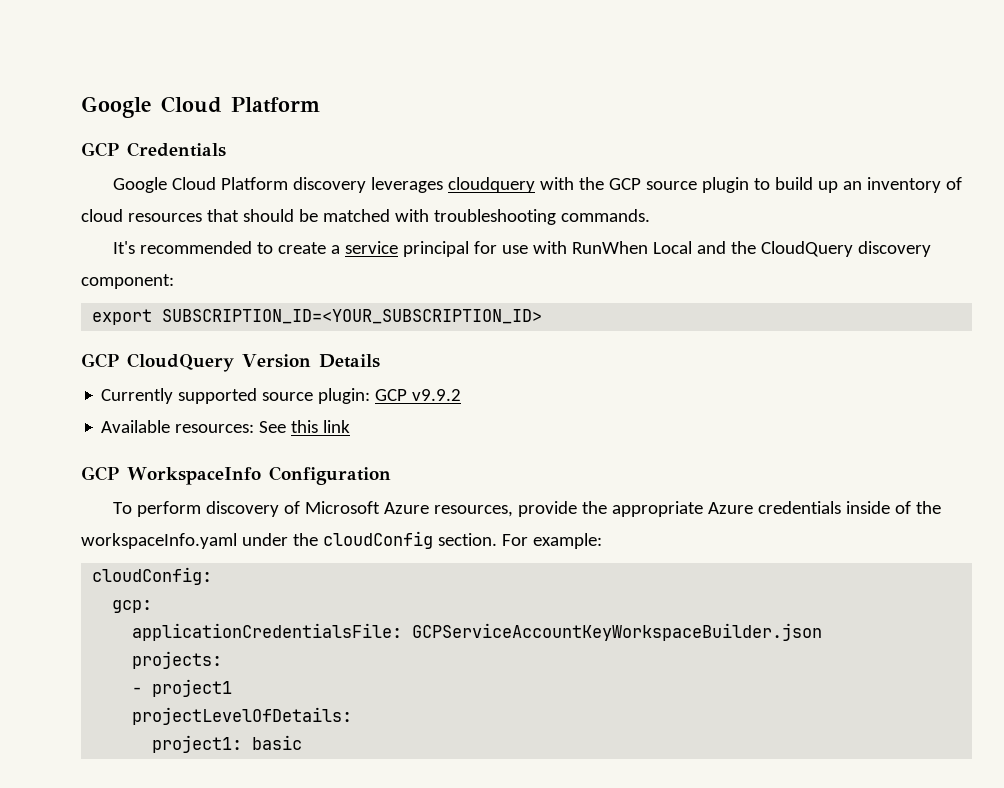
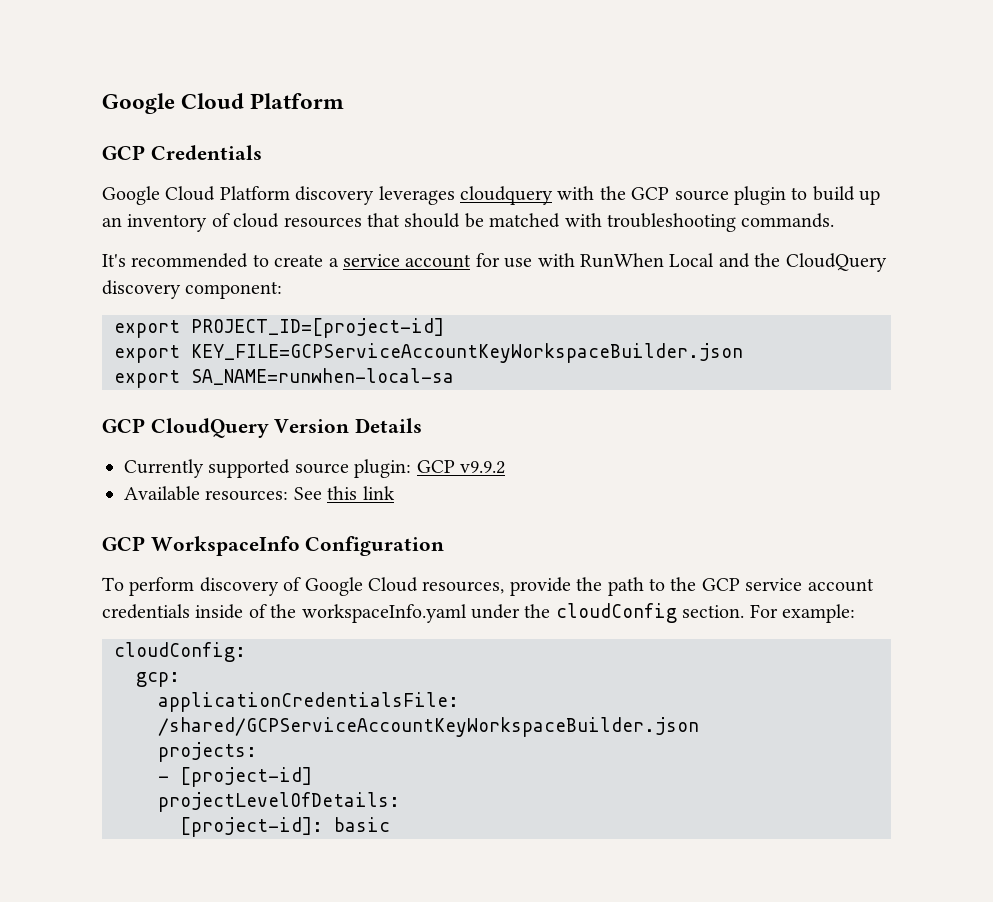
[403,241,470,257] principal -> [405,254,472,268] account
[162,309,543,324] SUBSCRIPTION_ID=<YOUR_SUBSCRIPTION_ID> -> [191,318,444,338] [114,343,743,363] [114,368,454,388] PROJECT_ID=[project-id] // export KEY_FILE=GCPServiceAccountKeyWorkspaceBuilder.json // export SA_NAME=runwhen-local-sa
[305,501,430,514] Microsoft Azure -> [304,577,418,596] Google Cloud
[612,501,754,517] appropriate Azure -> [607,577,874,596] path to the GCP service account
[412,623,823,641] GCPServiceAccountKeyWorkspaceBuilder.json -> [158,717,699,737] /shared/GCPServiceAccountKeyWorkspaceBuilder.json
[152,679,233,697] project1 -> [180,767,312,787] [project-id]
[152,735,243,753] project1: -> [180,817,323,837] [project-id]:

